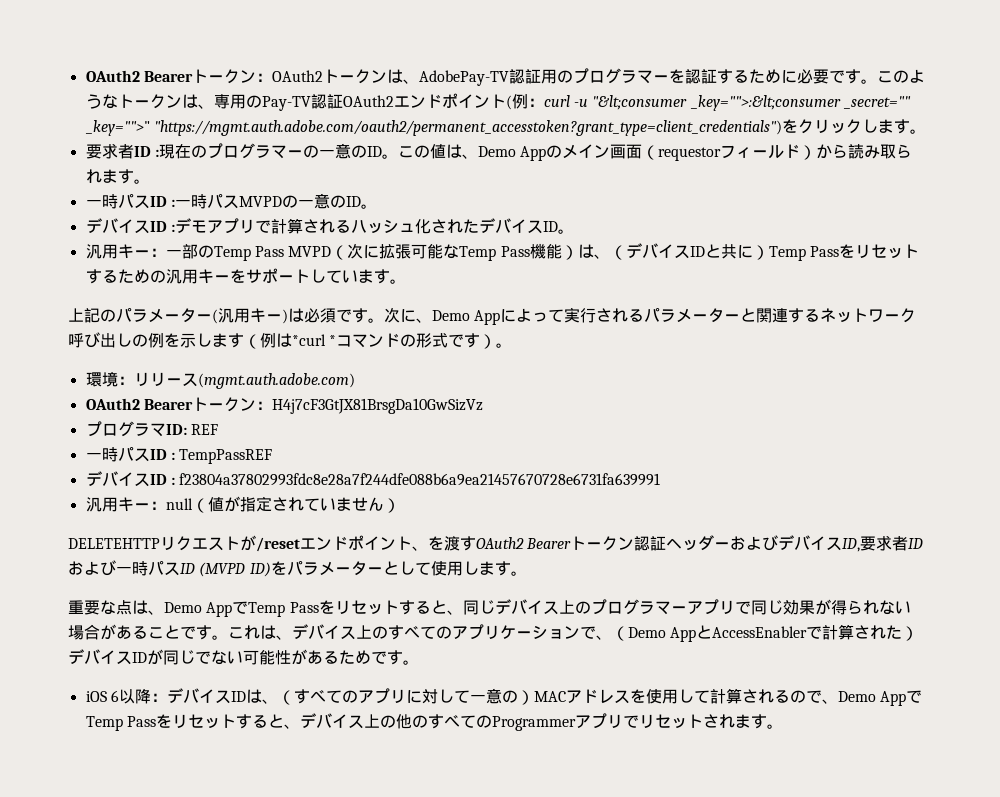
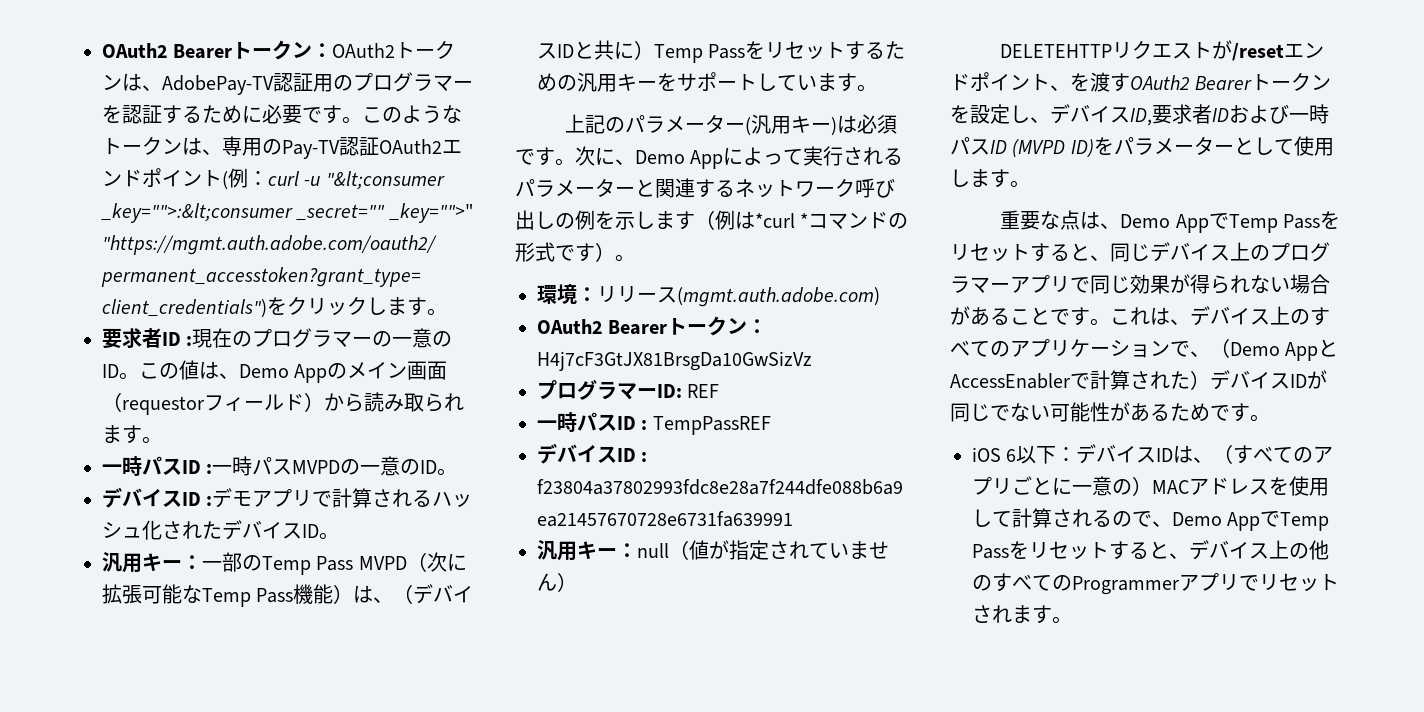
(166, 430) none -> [637,387,657,398] ー
[634,535,779,551] 認証ヘッダーおよび -> [950,104,1050,124] を設定し、
[134,689,151,704] 降 -> [1036,446,1057,464] 下
[405,689,470,704] に対して -> [1012,476,1072,495] ごとに

